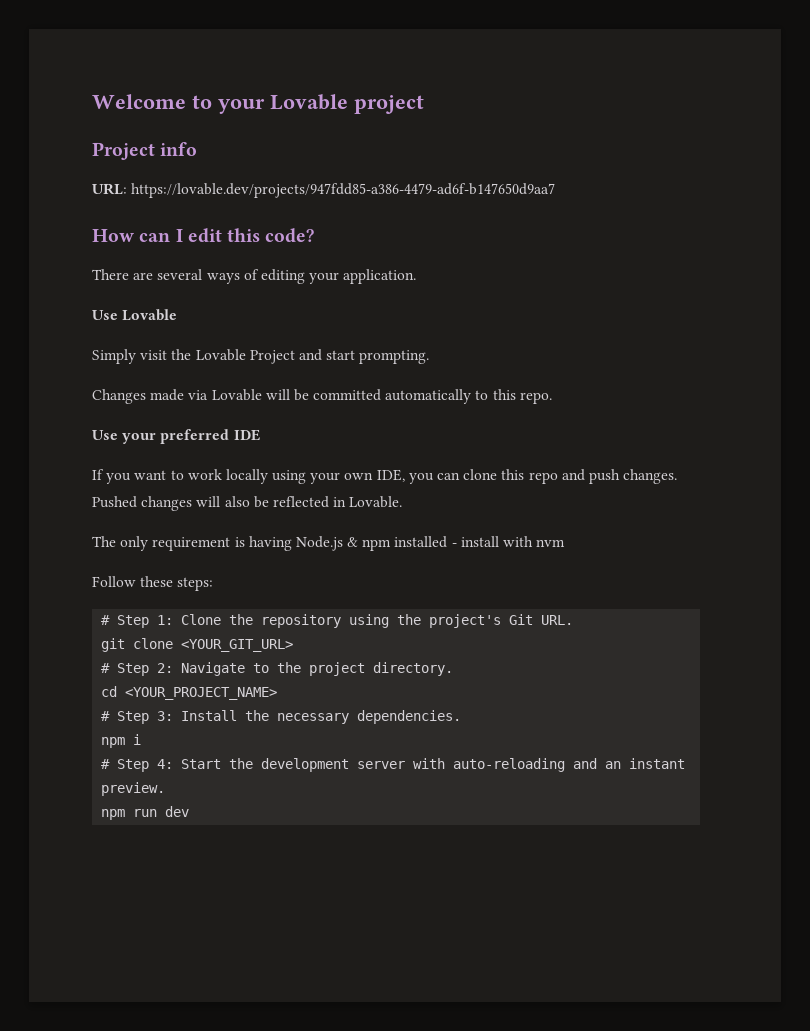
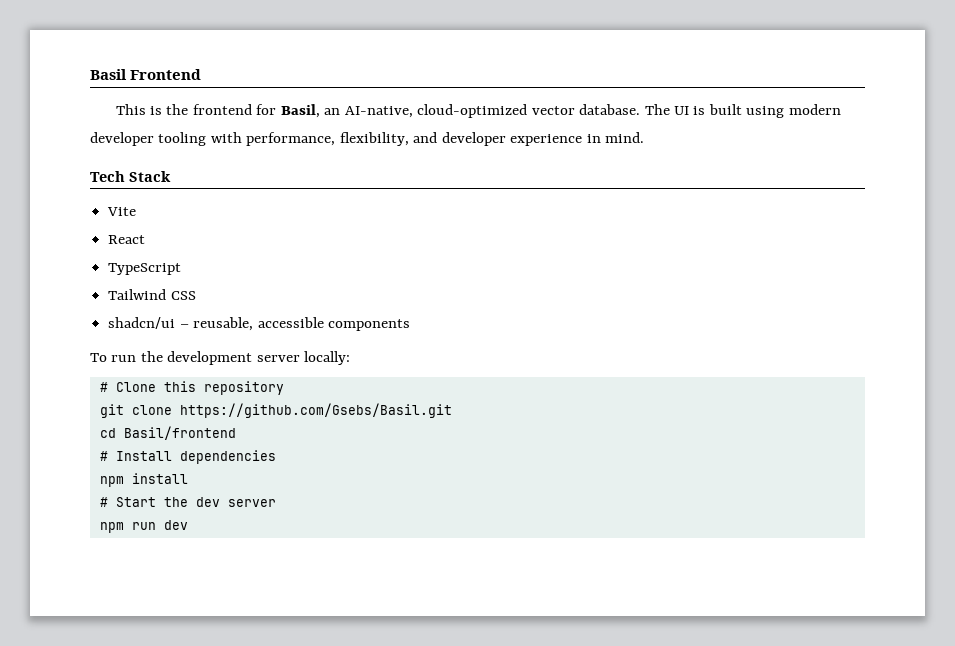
[92,94,424,114] [92,142,198,160] [92,183,556,198] [92,228,315,243] [92,269,417,284] [92,309,178,321] [92,349,430,364] [92,389,552,404] [92,429,260,444] [92,469,678,484] [92,496,403,511] [92,536,566,551] [92,576,214,591] [101,614,574,628] [101,638,294,652] [101,662,454,676] [101,686,278,700] [101,710,462,724] [101,734,142,748] [101,759,174,772] Welcome to your Lovable project // Project info // URL: https://lovable.dev/projects/947fdd85-a386-4479-ad6f-b147650d9aa7 // How can I edit this code? // There are several ways of editing your application. // Use Lovable // Simply visit the Lovable Project and start prompting. // Changes made via Lovable will be committed automatically to this repo. // Use your preferred IDE // If you want to work locally using your own IDE, you can clone this repo and push changes. Pushed changes will also be reflected in Lovable. // The only requirement is having Node.js & npm installed - install with nvm // Follow these steps: // # Step 1: Clone the repository using the project's Git URL. // git clone <YOUR_GIT_URL> // # Step 2: Navigate to the project directory. // cd <YOUR_PROJECT_NAME> // # Step 3: Install the necessary dependencies. // npm i // # Step 4: -> [90,69,202,80] [115,104,841,118] [90,132,645,146] [90,171,171,182] [107,207,137,216] [108,235,146,244] [108,263,182,275] [108,289,196,300] [108,317,410,331] [90,351,351,365] [99,381,284,395] [99,403,452,418] [99,426,236,440] [99,450,276,464] [99,473,188,487] [99,497,108,507] Basil Frontend // This is the frontend for Basil, an AI-native, cloud-optimized vector database. The UI is built using modern developer tooling with performance, flexibility, and developer experience in mind. // Tech Stack // Vite // React // TypeScript // Tailwind CSS // shadcn/ui – reusable, accessible components // To run the development server locally: // # Clone this repository // git clone https://github.com/Gsebs/Basil.git // cd Basil/frontend // # Install dependencies // npm install // #
[261,758,686,772] [101,782,166,796] development server with auto-reloading and an instant preview. -> [195,497,276,507] dev server

